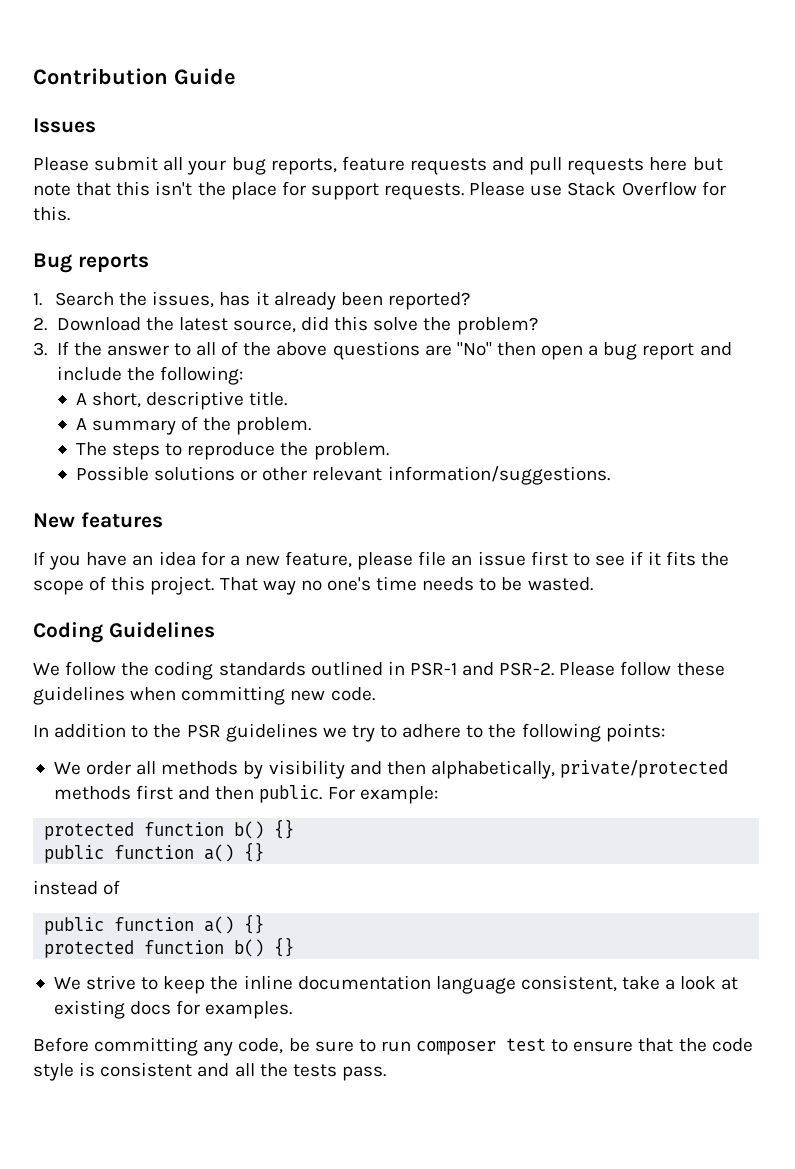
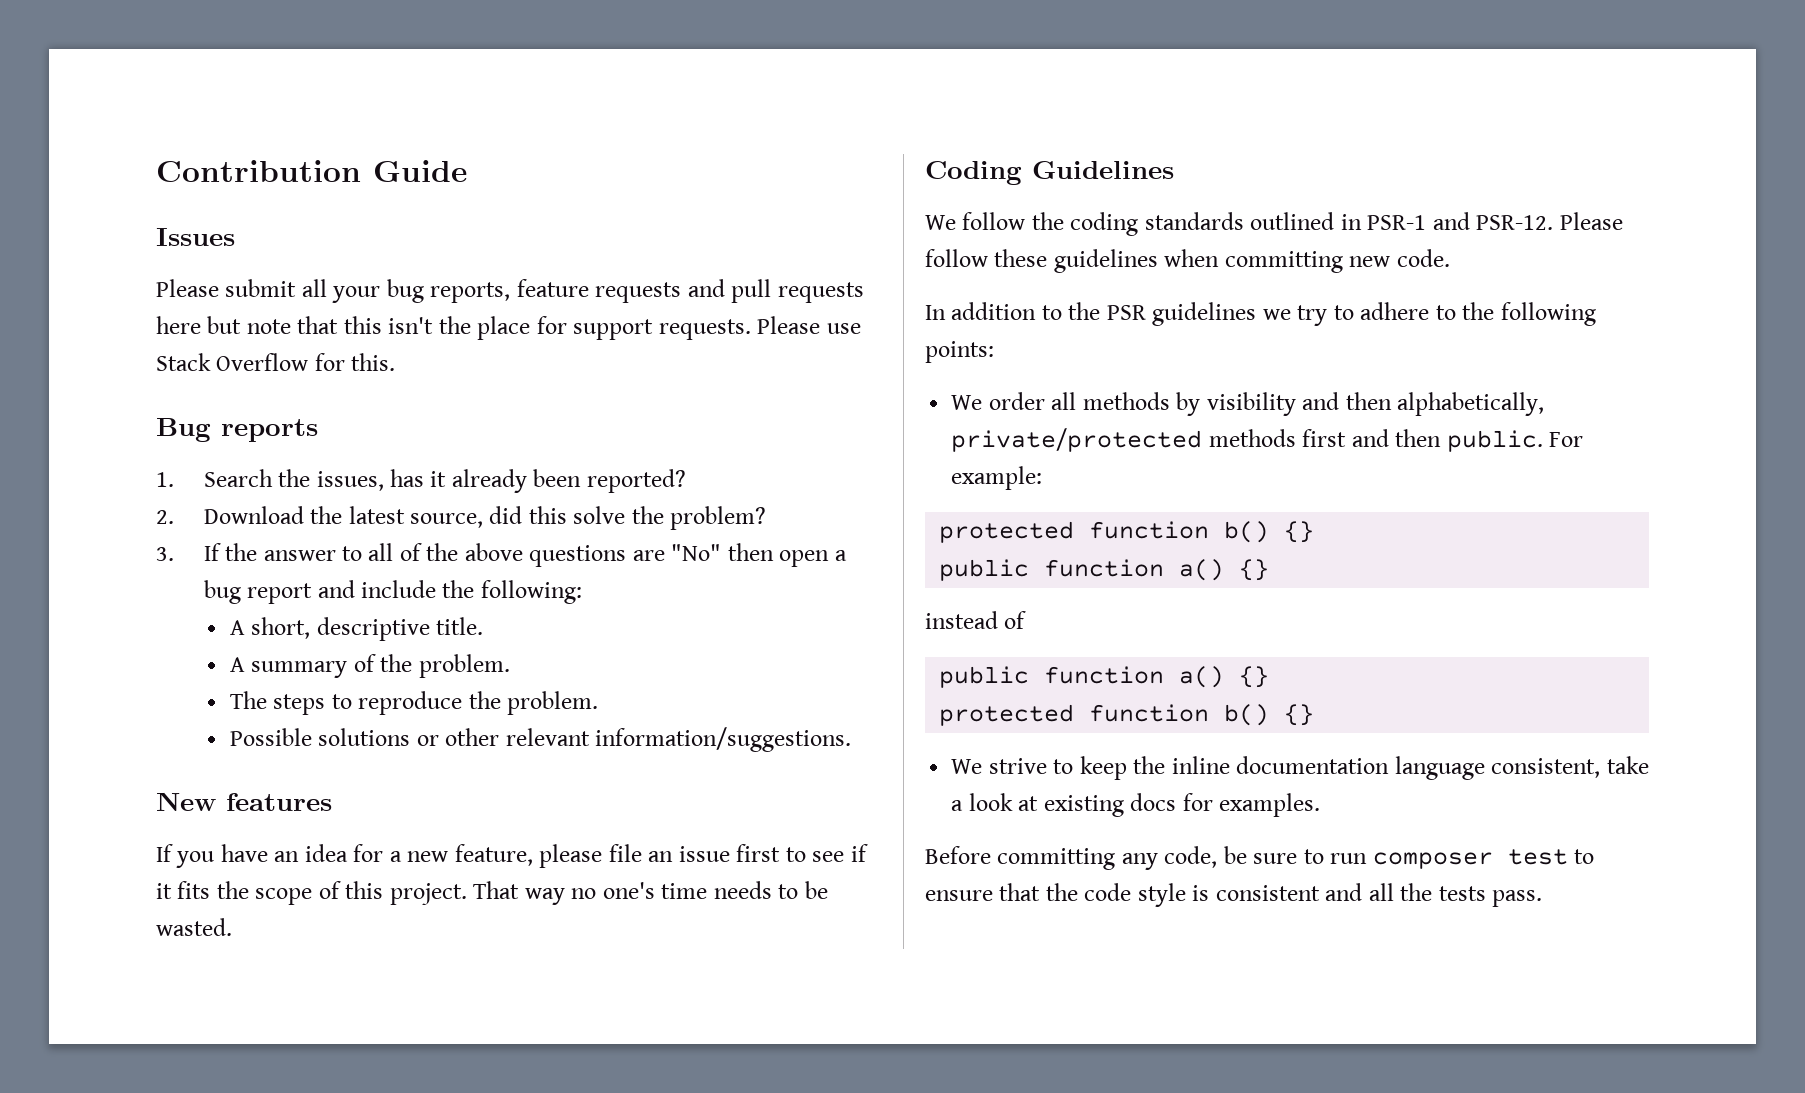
[499,662,555,676] PSR-2. -> [1476,215,1554,230] PSR-12.

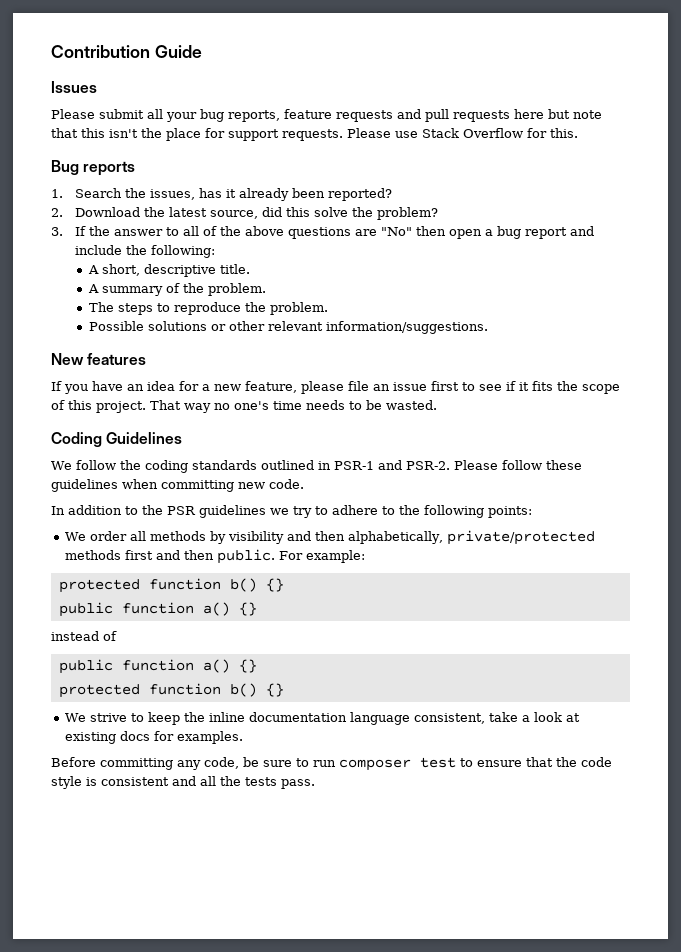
[1476,215,1554,230] PSR-12. -> [405,461,450,470] PSR-2.

